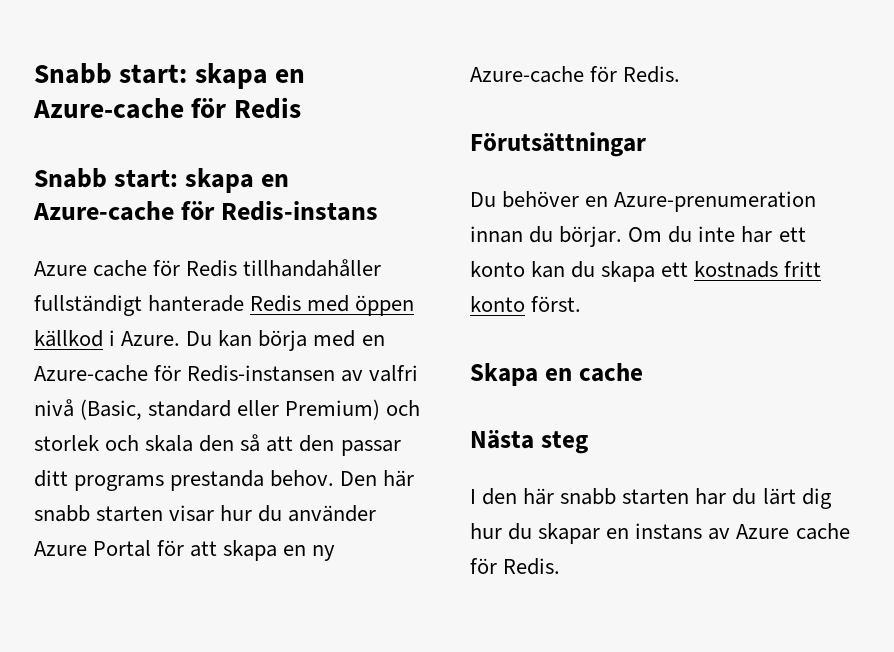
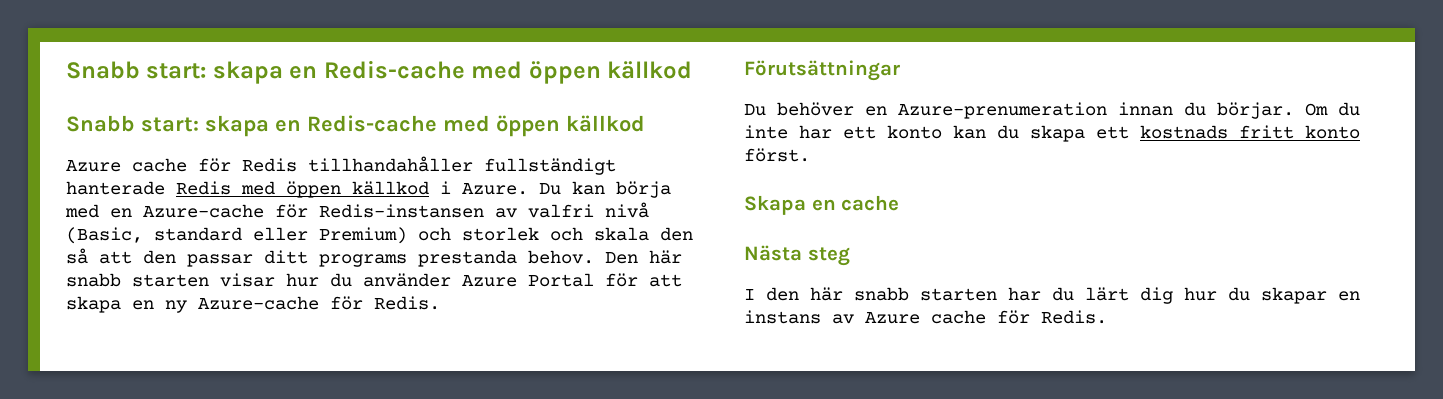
[34,63,306,89] [33,97,301,119] [34,168,290,193] [33,201,379,221] Snabb start: skapa en Azure-cache för Redis // Snabb start: skapa en Azure-cache för Redis-instans -> [66,60,693,84] [66,115,645,137] Snabb start: skapa en Redis-cache med öppen källkod // Snabb start: skapa en Redis-cache med öppen källkod

